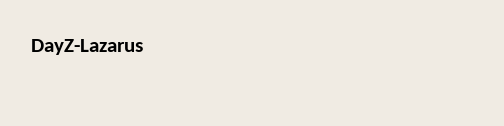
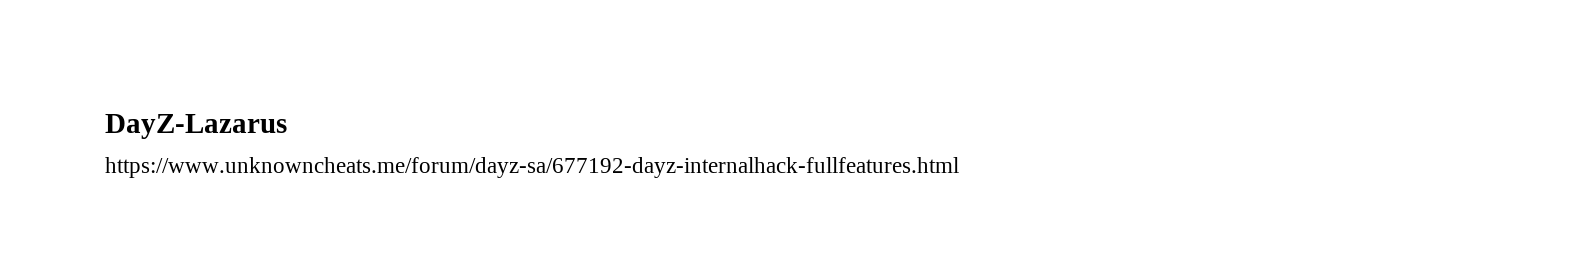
(143, 47) none -> [105,157,959,178] // https://www.unknowncheats.me/forum/dayz-sa/677192-dayz-internalhack-fullfeatures.html

